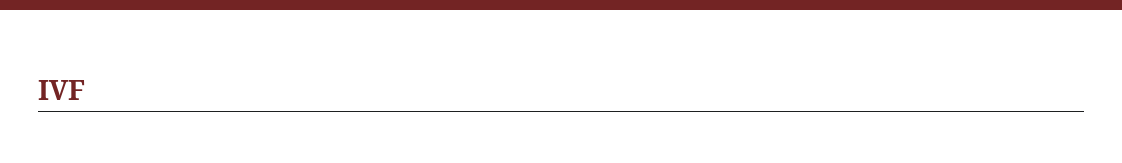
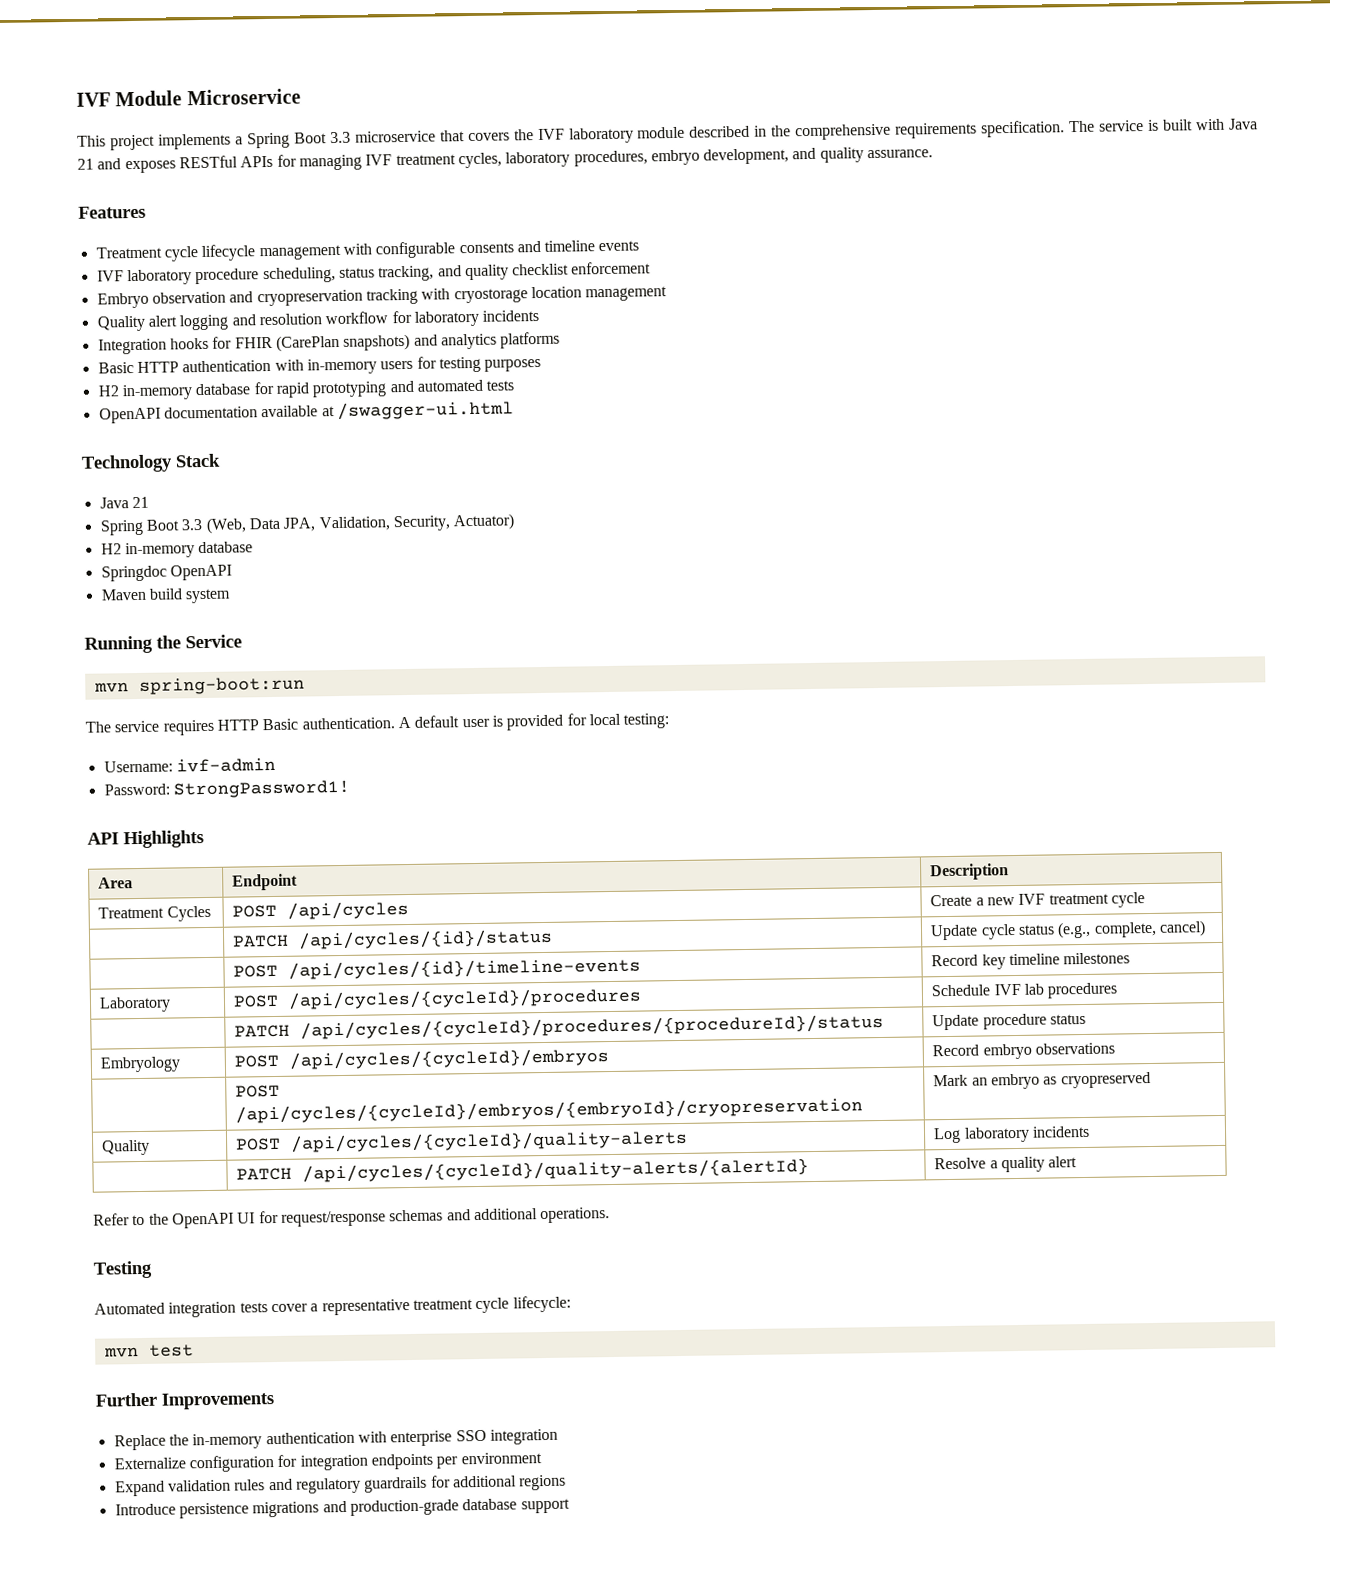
[38,80,85,100] IVF -> [76,88,301,107] [77,118,1259,151] [77,147,934,174] [78,205,146,219] [95,240,640,262] [96,261,652,286] [96,286,668,309] [96,309,540,332] [97,331,561,355] [97,356,542,375] [97,379,515,401] [98,400,514,424] [81,453,221,473] [99,496,149,509] [99,513,516,536] [100,541,254,559] [100,564,232,582] [100,588,232,604] [84,634,242,654] [93,676,305,695] [85,713,670,736] [103,757,276,773] [103,779,350,799] [87,830,204,849] [98,877,134,889] [232,873,299,891] [930,863,1010,881] [98,905,211,922] [232,900,410,920] [930,892,1145,908] [233,928,554,950] [930,920,1206,941] [233,957,642,980] [931,952,1131,970] [99,996,172,1013] [233,987,643,1010] [931,982,1119,999] [234,1013,885,1040] [932,1013,1086,1031] [100,1056,182,1073] [234,1048,610,1070] [932,1042,1115,1060] [235,1084,281,1098] [235,1097,864,1124] [933,1072,1151,1090] [102,1139,151,1156] [236,1129,689,1153] [933,1125,1090,1144] [236,1158,810,1183] [934,1156,1078,1173] [93,1207,611,1229] [93,1260,153,1279] [94,1295,571,1318] [103,1344,194,1358] [95,1392,275,1410] [113,1428,558,1451] [113,1452,542,1473] [114,1474,567,1497] [114,1498,570,1519] IVF Module Microservice // This project implements a Spring Boot 3.3 microservice that covers the IVF laboratory module described in the comprehensive requirements specification. The service is built with Java 21 and exposes RESTful APIs for managing IVF treatment cycles, laboratory procedures, embryo development, and quality assurance. // Features // Treatment cycle lifecycle management with configurable consents and timeline events // IVF laboratory procedure scheduling, status tracking, and quality checklist enforcement // Embryo observation and cryopreservation tracking with cryostorage location management // Quality alert logging and resolution workflow for laboratory incidents // Integration hooks for FHIR (CarePlan snapshots) and analytics platforms // Basic HTTP authentication with in-memory users for testing purposes // H2 in-memory database for rapid prototyping and automated tests // OpenAPI documentation available at /swagger-ui.html // Technology Stack // Java 21 // Spring Boot 3.3 (Web, Data JPA, Validation, Security, Actuator) // H2 in-memory database // Springdoc OpenAPI // Maven build system // Running the Service // mvn spring-boot:run // The service requires HTTP Basic authentication. A default user is provided for local testing: // Username: ivf-admin // Password: StrongPassword1! // API Highlights // Area | Endpoint | Description // Treatment Cycles | POST /api/cycles | Create a new IVF treatment cycle // | PATCH /api/cycles/{id}/status | Update cycle status (e.g., complete, cancel) // | POST /api/cycles/{id}/timeline-events | Record key timeline milestones // Laboratory | POST /api/cycles/{cycleId}/procedures | Schedule IVF lab procedures // | PATCH /api/cycles/{cycleId}/procedures/{procedureId}/status | Update procedure status // Embryology | POST /api/cycles/{cycleId}/embryos | Record embryo observations // | POST /api/cycles/{cycleId}/embryos/{embryoId}/cryopreservation | Mark an embryo as cryopreserved // Quality | POST /api/cycles/{cycleId}/quality-alerts | Log laboratory incidents // | PATCH /api/cycles/{cycleId}/quality-alerts/{alertId} | Resolve a quality alert // Refer to the OpenAPI UI for request/response schemas and additional operations. // Testing // Automated integration tests cover a representative treatment cycle lifecycle: // mvn test // Further Improvements // Replace the in-memory authentication with enterprise SSO integration // Externalize configuration for integration endpoints per environment // Expand validation rules and regulatory guardrails for additional regions // Introduce persistence migrations and production-grade database support

